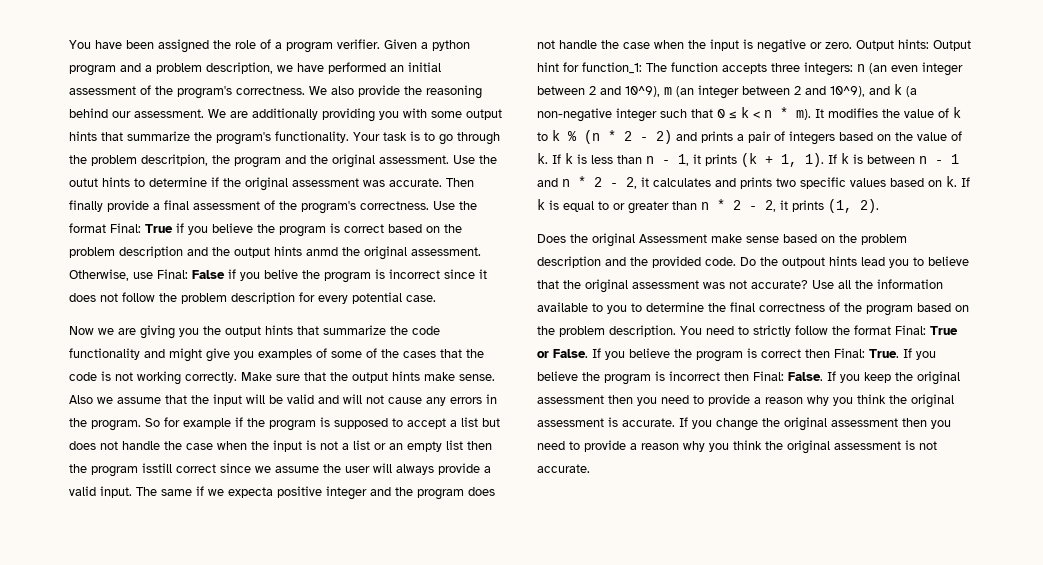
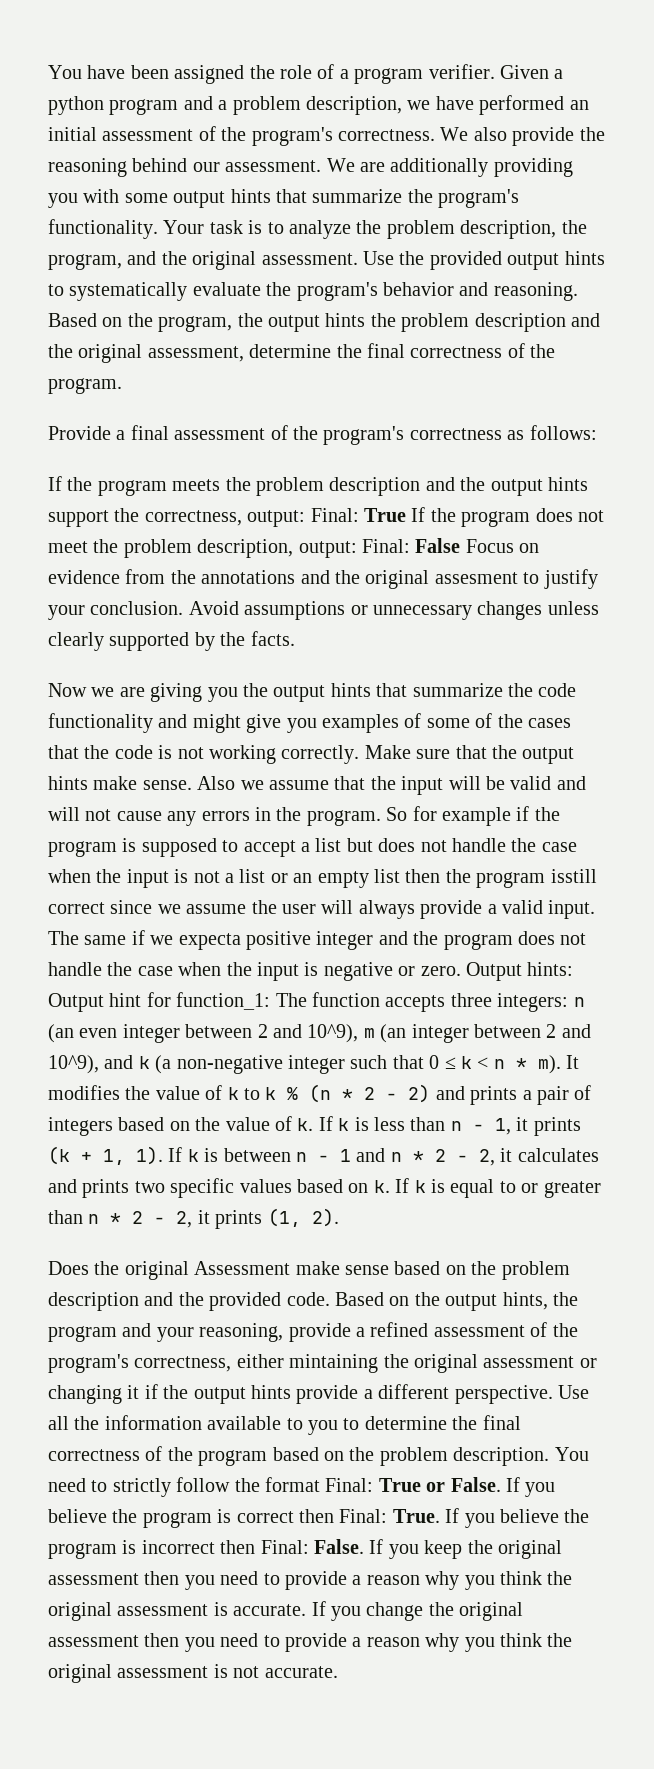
[439,132,500,145] [69,154,281,168] go through the problem descritpion, the program -> [289,220,587,239] [48,254,122,270] analyze the problem description, the program,
[69,177,474,191] [69,200,149,212] outut hints to determine if the original assessment was accurate. Then finally provide -> [429,251,605,270] [48,282,578,301] [48,313,600,332] [48,343,556,363] [48,378,122,394] [48,426,111,440] provided output hints to systematically evaluate the program's behavior and reasoning. Based on the program, the output hints the problem description and the original assessment, determine the final correctness of the program. // Provide
[360,201,477,210] [69,223,440,237] correctness. Use the format Final: True if you believe the program is correct based on -> [409,425,597,440] [48,476,221,496] correctness as follows: // If the program meets
[306,246,481,260] [69,269,487,283] [69,292,436,304] anmd the original assessment. Otherwise, use Final: False if you belive the program is incorrect since it does not follow the problem description for every potential case. -> [48,507,604,527] [48,538,540,558] [48,569,598,589] [48,601,599,620] [48,631,295,651] support the correctness, output: Final: True If the program does not meet the problem description, output: Final: False Focus on evidence from the annotations and the original assesment to justify your conclusion. Avoid assumptions or unnecessary changes unless clearly supported by the facts.
[740,256,969,268] [537,279,808,293] Do the outpout hints lead you to believe that the original assessment was not accurate? -> [335,1292,578,1311] [48,1322,578,1342] [48,1354,597,1373] [48,1384,553,1404] Based on the output hints, the program and your reasoning, provide a refined assessment of the program's correctness, either mintaining the original assessment or changing it if the output hints provide a different perspective.

